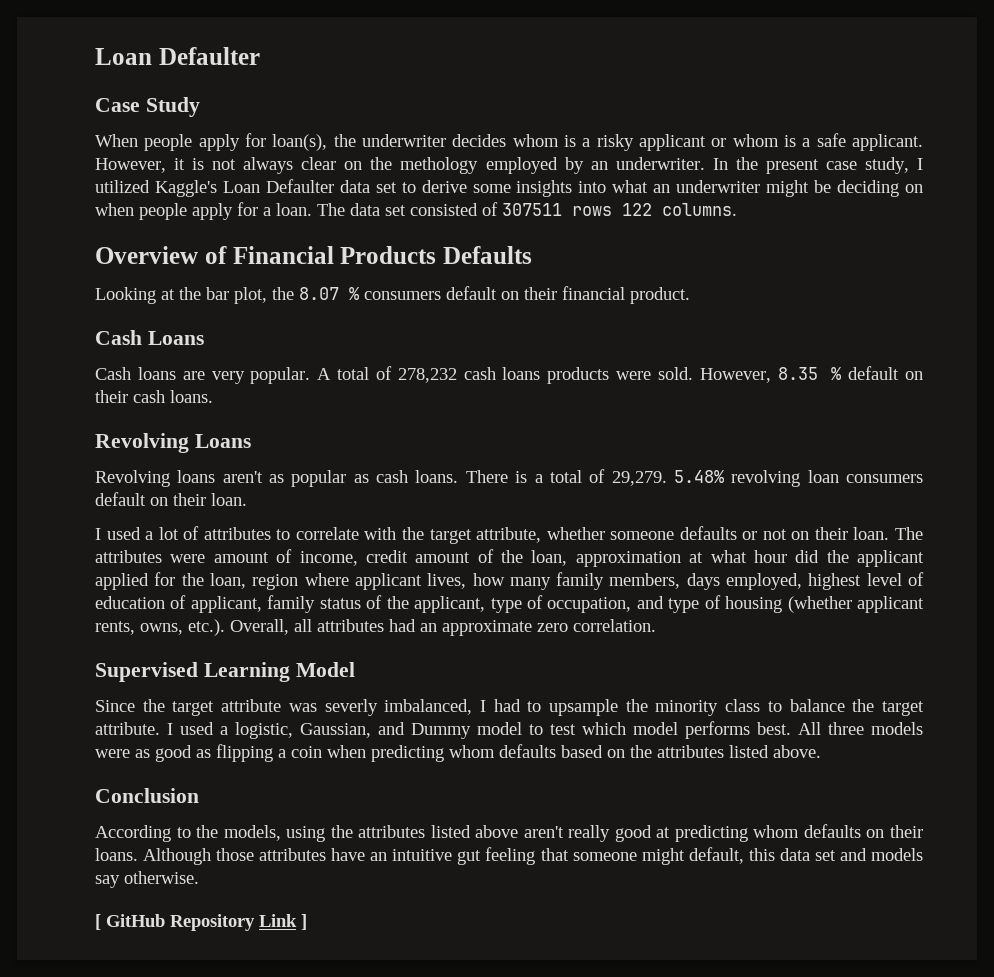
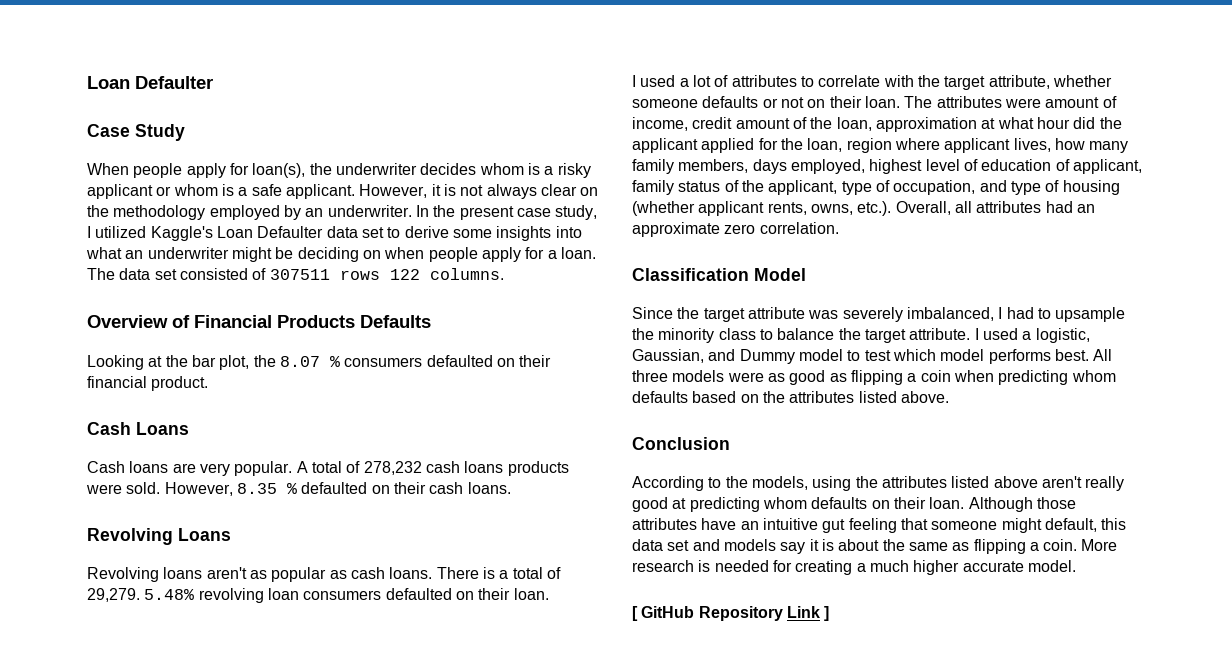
[400,157,479,174] methology -> [113,205,206,220] methodology
[446,286,497,300] default -> [426,355,493,367] defaulted
[848,366,900,380] default -> [301,482,368,494] defaulted
[95,492,146,506] default -> [385,588,452,600] defaulted
[95,662,290,682] Supervised Learning -> [632,268,749,281] Classification
[324,699,378,716] severly -> [842,307,903,322] severely
[95,848,138,861] loans. -> [929,497,965,509] loan.
[124,871,199,884] otherwise. -> [809,539,1118,554] [632,560,1076,575] it is about the same as flipping a coin. More research is needed for creating a much higher accurate model.

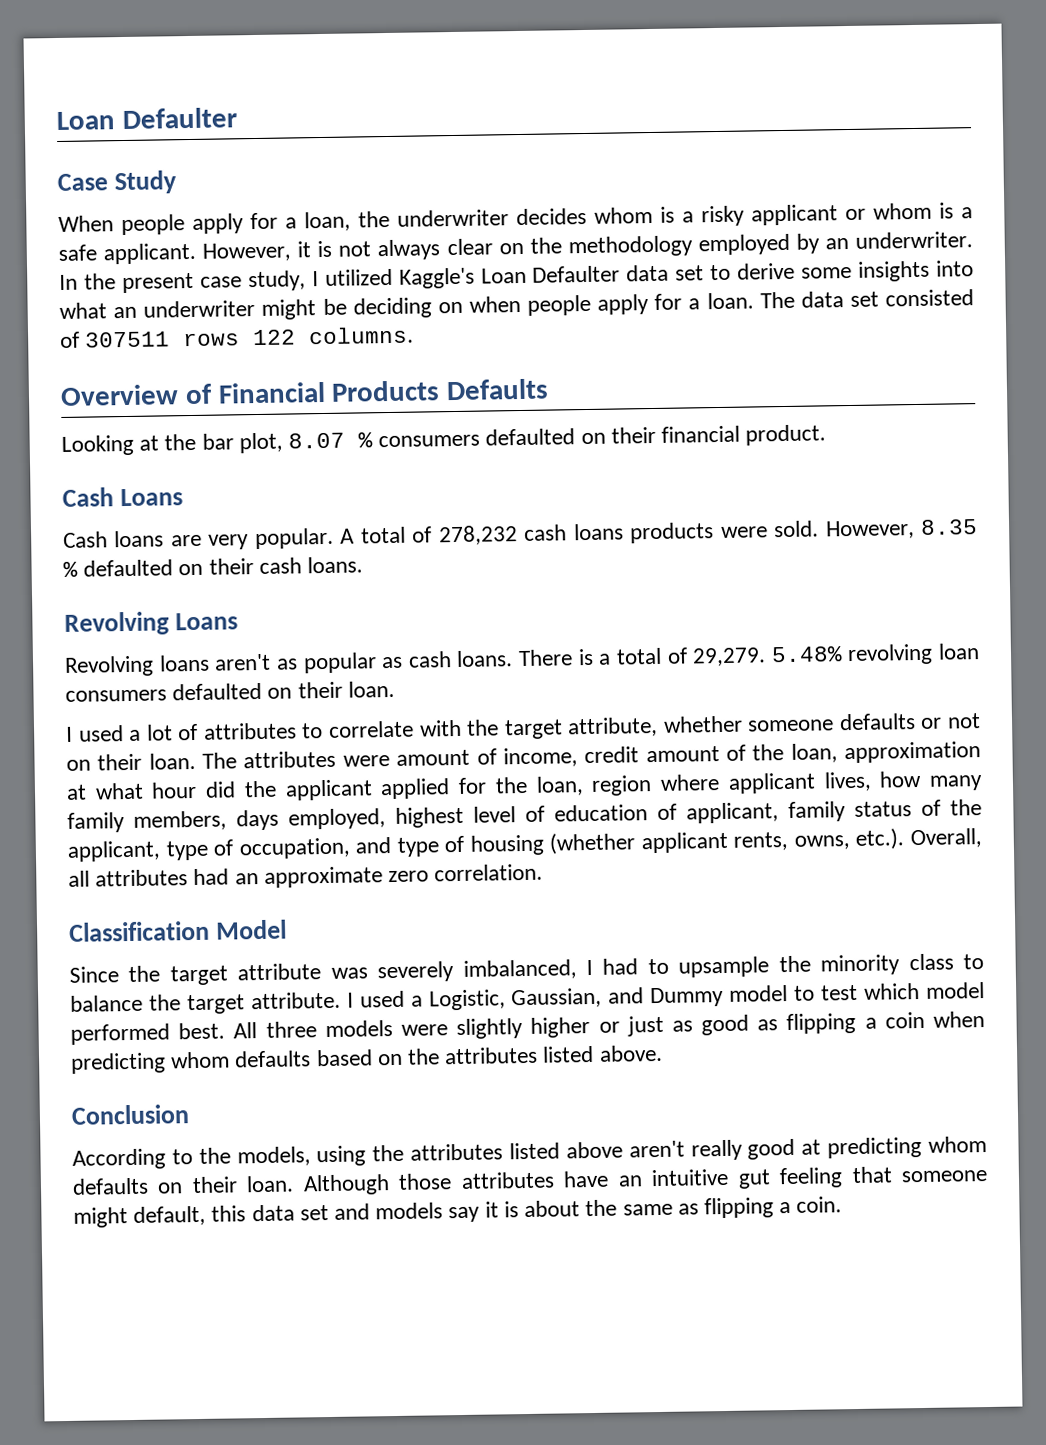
[252,163,306,178] loan(s), -> [285,211,351,232] a loan,
[253,355,276,367] the -> (283, 443) none
[1035,328,1090,343] logistic, -> [428,989,506,1011] Logistic,
[988,349,1051,364] performs -> [70,1023,170,1045] performed
(764, 377) none -> [456,1015,664,1040] slightly higher or just
[1081,539,1118,551] [632,560,1076,575] [632,606,830,621] More research is needed for creating a much higher accurate model. // [ GitHub Repository Link ] -> (843, 1204) none

